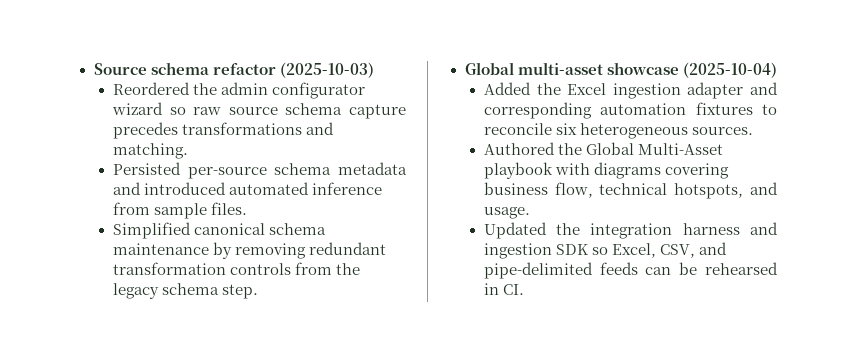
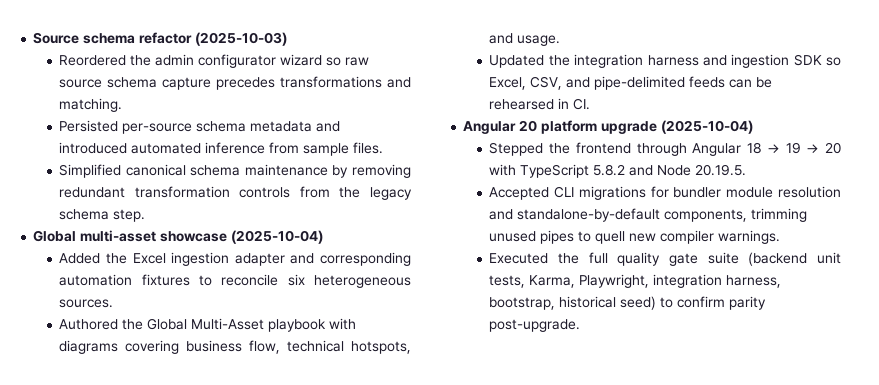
(524, 289) none -> [463,120,754,134] [489,142,841,156] [489,164,747,178] [489,186,841,200] [489,208,808,222] [489,230,781,244] [489,252,841,266] [489,274,782,288] [489,296,767,310] [489,319,581,332] // Angular 20 platform upgrade (2025-10-04) // Stepped the frontend through Angular 18 → 19 → 20 with TypeScript 5.8.2 and Node 20.19.5. // Accepted CLI migrations for bundler module resolution and standalone-by-default components, trimming unused pipes to quell new compiler warnings. // Executed the full quality gate suite (backend unit tests, Karma, Playwright, integration harness, bootstrap, historical seed) to confirm parity post-upgrade.

